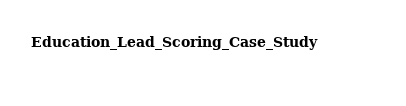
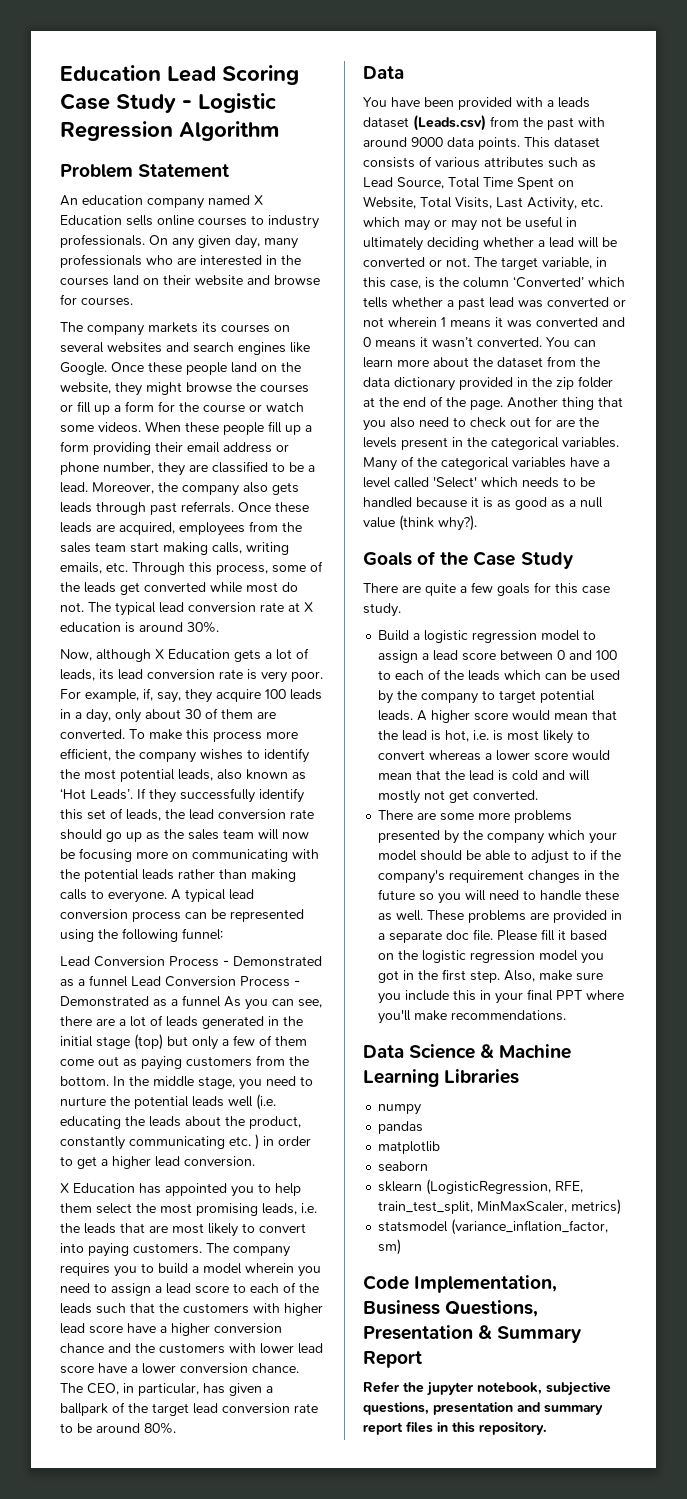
[31,36,318,50] Education_Lead_Scoring_Case_Study -> [60,65,299,85] [60,93,277,113] [60,121,279,141] [60,164,230,178] [60,195,263,209] [60,215,319,229] [60,234,298,249] [60,254,301,268] [60,275,320,286] [60,294,133,306] [60,322,290,336] [60,342,310,355] [60,362,301,375] [60,382,309,396] [60,401,304,415] [60,421,312,435] [60,441,289,455] [60,461,315,476] [60,482,299,496] [60,501,309,515] [60,521,302,536] [60,542,289,555] [60,561,323,575] [60,582,298,595] [60,602,313,616] [60,621,219,633] [60,648,309,662] [60,669,323,683] [60,688,322,703] [60,708,276,723] [60,729,298,742] [60,748,309,763] [60,769,306,782] [60,788,304,803] [60,808,314,821] [60,829,309,842] [60,848,319,862] [60,869,296,882] [60,889,254,903] [60,909,304,922] [60,928,223,942] [60,956,322,967] [60,975,300,987] [60,995,322,1010] [60,1015,303,1029] [60,1034,307,1050] [60,1055,309,1070] [60,1076,313,1090] [60,1094,276,1110] [60,1116,301,1129] [60,1134,311,1150] [60,1156,255,1169] [60,1183,301,1197] [60,1203,317,1216] [60,1223,306,1237] [60,1243,290,1257] [60,1263,321,1277] [60,1282,319,1296] [60,1303,323,1316] [60,1323,282,1336] [60,1343,323,1354] [60,1363,299,1374] [60,1383,273,1396] [60,1402,318,1416] [60,1422,176,1434] [363,66,404,79] [363,97,590,110] [363,115,605,131] [363,137,600,150] [363,156,596,168] [363,177,574,190] [363,196,603,211] [363,216,577,231] [363,237,617,251] [363,257,607,270] [363,276,625,289] [363,297,626,310] [363,317,625,328] [363,337,596,348] [363,356,600,368] [363,376,613,391] [363,396,623,410] [363,416,599,431] [363,437,619,450] [363,456,610,471] [363,477,595,488] [363,497,603,510] [363,515,477,531] [363,551,573,569] [363,582,610,596] [363,603,401,617] [378,630,597,643] [378,650,618,663] [378,669,621,681] [378,690,596,704] [378,710,618,723] [378,730,591,744] [378,750,611,761] [378,770,591,781] [378,790,539,804] [378,810,573,823] [378,830,618,844] [378,849,622,864] [378,870,620,884] [378,889,620,904] [378,910,623,923] [378,929,608,943] [378,950,605,964] [378,969,604,983] [378,989,625,1004] [378,1010,567,1024] [363,1044,572,1059] [363,1069,520,1087] [378,1104,422,1115] [378,1121,424,1134] [378,1141,441,1154] [378,1161,429,1172] [378,1179,584,1195] [378,1199,622,1215] [378,1219,609,1235] [378,1239,402,1255] [363,1275,558,1293] [363,1300,539,1317] [363,1325,582,1343] [363,1351,422,1368] [363,1381,611,1396] [363,1402,603,1415] [363,1421,547,1435] Education Lead Scoring Case Study - Logistic Regression Algorithm // Problem Statement // An education company named X Education sells online courses to industry professionals. On any given day, many professionals who are interested in the courses land on their website and browse for courses. // The company markets its courses on several websites and search engines like Google. Once these people land on the website, they might browse the courses or fill up a form for the course or watch some videos. When these people fill up a form providing their email address or phone number, they are classified to be a lead. Moreover, the company also gets leads through past referrals. Once these leads are acquired, employees from the sales team start making calls, writing emails, etc. Through this process, some of the leads get converted while most do not. The typical lead conversion rate at X education is around 30%. // Now, although X Education gets a lot of leads, its lead conversion rate is very poor. For example, if, say, they acquire 100 leads in a day, only about 30 of them are converted. To make this process more efficient, the company wishes to identify the most potential leads, also known as ‘Hot Leads’. If they successfully identify this set of leads, the lead conversion rate should go up as the sales team will now be focusing more on communicating with the potential leads rather than making calls to everyone. A typical lead conversion process can be represented using the following funnel: // Lead Conversion Process - Demonstrated as a funnel Lead Conversion Process - Demonstrated as a funnel As you can see, there are a lot of leads generated in the initial stage (top) but only a few of them come out as paying customers from the bottom. In the middle stage, you need to nurture the potential leads well (i.e. educating the leads about the product, constantly communicating etc. ) in order to get a higher lead conversion. // X Education has appointed you to help them select the most promising leads, i.e. the leads that are most likely to convert into paying customers. The company requires you to build a model wherein you need to assign a lead score to each of the leads such that the customers with higher lead score have a higher conversion chance and the customers with lower lead score have a lower conversion chance. The CEO, in particular, has given a ballpark of the target lead conversion rate to be around 80%. // Data // You have been provided with a leads dataset (Leads.csv) from the past with around 9000 data points. This dataset consists of various attributes such as Lead Source, Total Time Spent on Website, Total Visits, Last Activity, etc. which may or may not be useful in ultimately deciding whether a lead will be converted or not. The target variable, in this case, is the column ‘Converted’ which tells whether a past lead was converted or not wherein 1 means it was converted and 0 means it wasn’t converted. You can learn more about the dataset from the data dictionary provided in the zip folder at the end of the page. Another thing that you also need to check out for are the levels present in the categorical variables. Many of the categorical variables have a level called 'Select' which needs to be handled because it is as good as a null value (think why?). // Goals of the Case Study // There are quite a few goals for this case study. // Build a logistic regression model to assign a lead score between 0 and 100 to each of the leads which can be used by the company to target potential leads. A higher score would mean that the lead is hot, i.e. is most likely to convert whereas a lower score would mean that the lead is cold and will mostly not get converted. // There are some more problems presented by the company which your model should be able to adjust to if the company's requirement changes in the future so you will need to handle these as well. These problems are provided in a separate doc file. Please fill it based on the logistic regression model you got in the first step. Also, make sure you include this in your final PPT where you'll make recommendations. // Data Science & Machine Learning Libraries // numpy // pandas // matplotlib // seaborn // sklearn (LogisticRegression, RFE, train_test_split, MinMaxScaler, metrics) // statsmodel (variance_inflation_factor, sm) // Code Implementation, Business Questions, Presentation & Summary Report // Refer the jupyter notebook, subjective questions, presentation and summary report files in this repository.

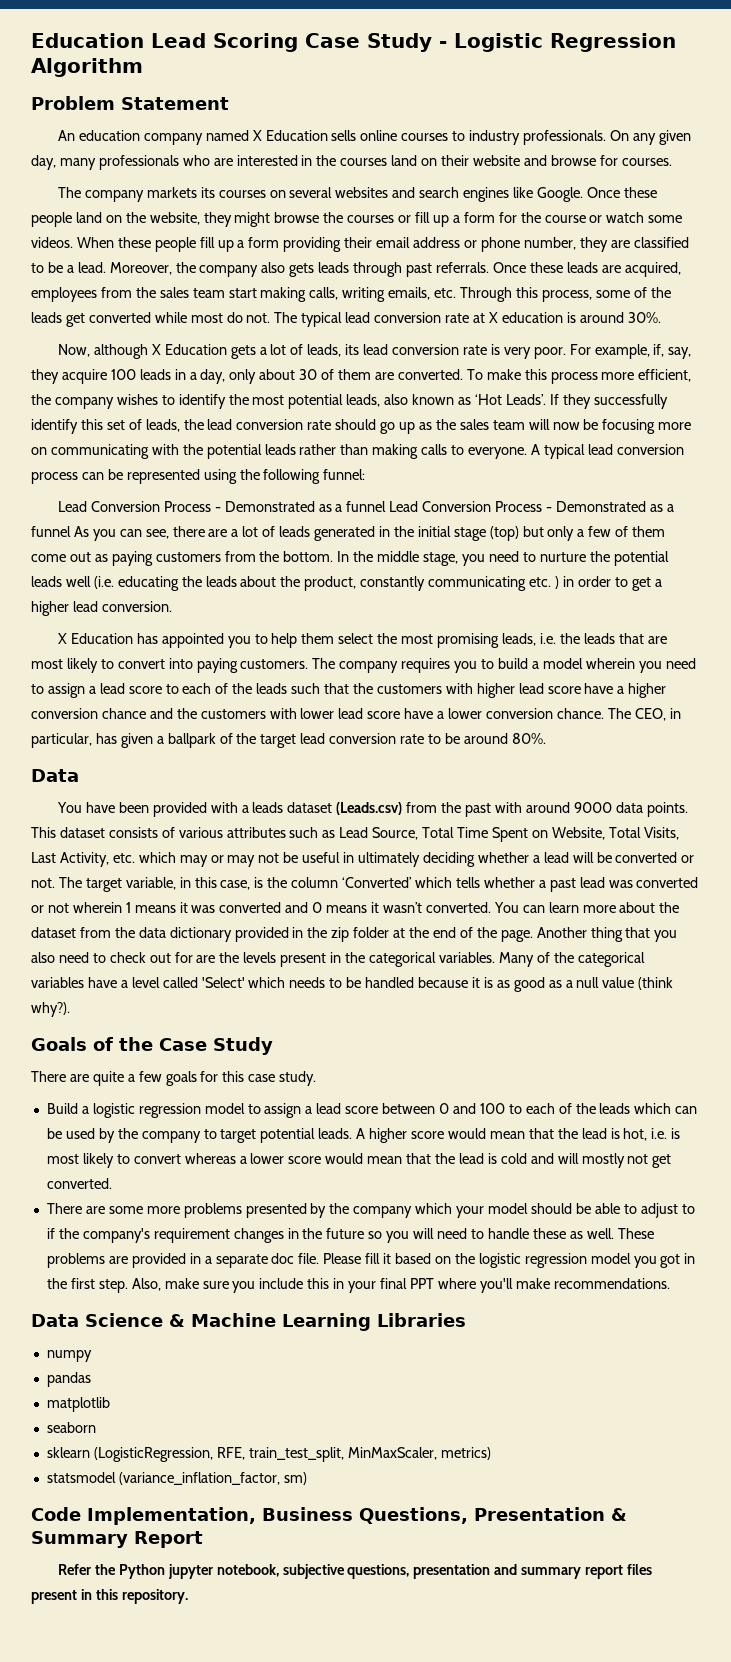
(424, 1387) none -> [118,1564,165,1579] Python
(433, 1427) none -> [31,1590,77,1604] present

